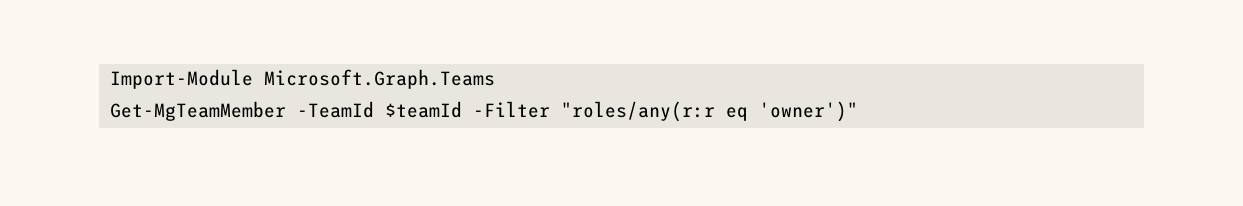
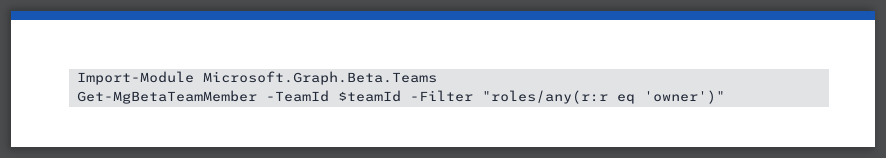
[264,69,496,89] [110,101,287,121] Microsoft.Graph.Teams // Get-MgTeamMember -> [202,71,437,85] [76,90,257,104] Microsoft.Graph.Beta.Teams // Get-MgBetaTeamMember

